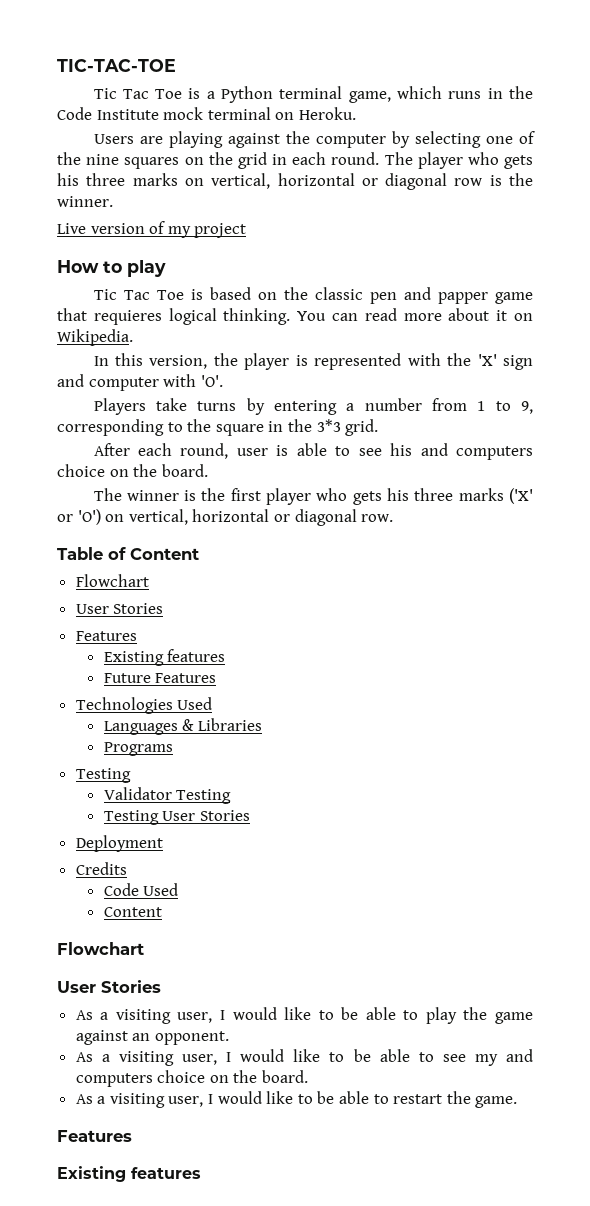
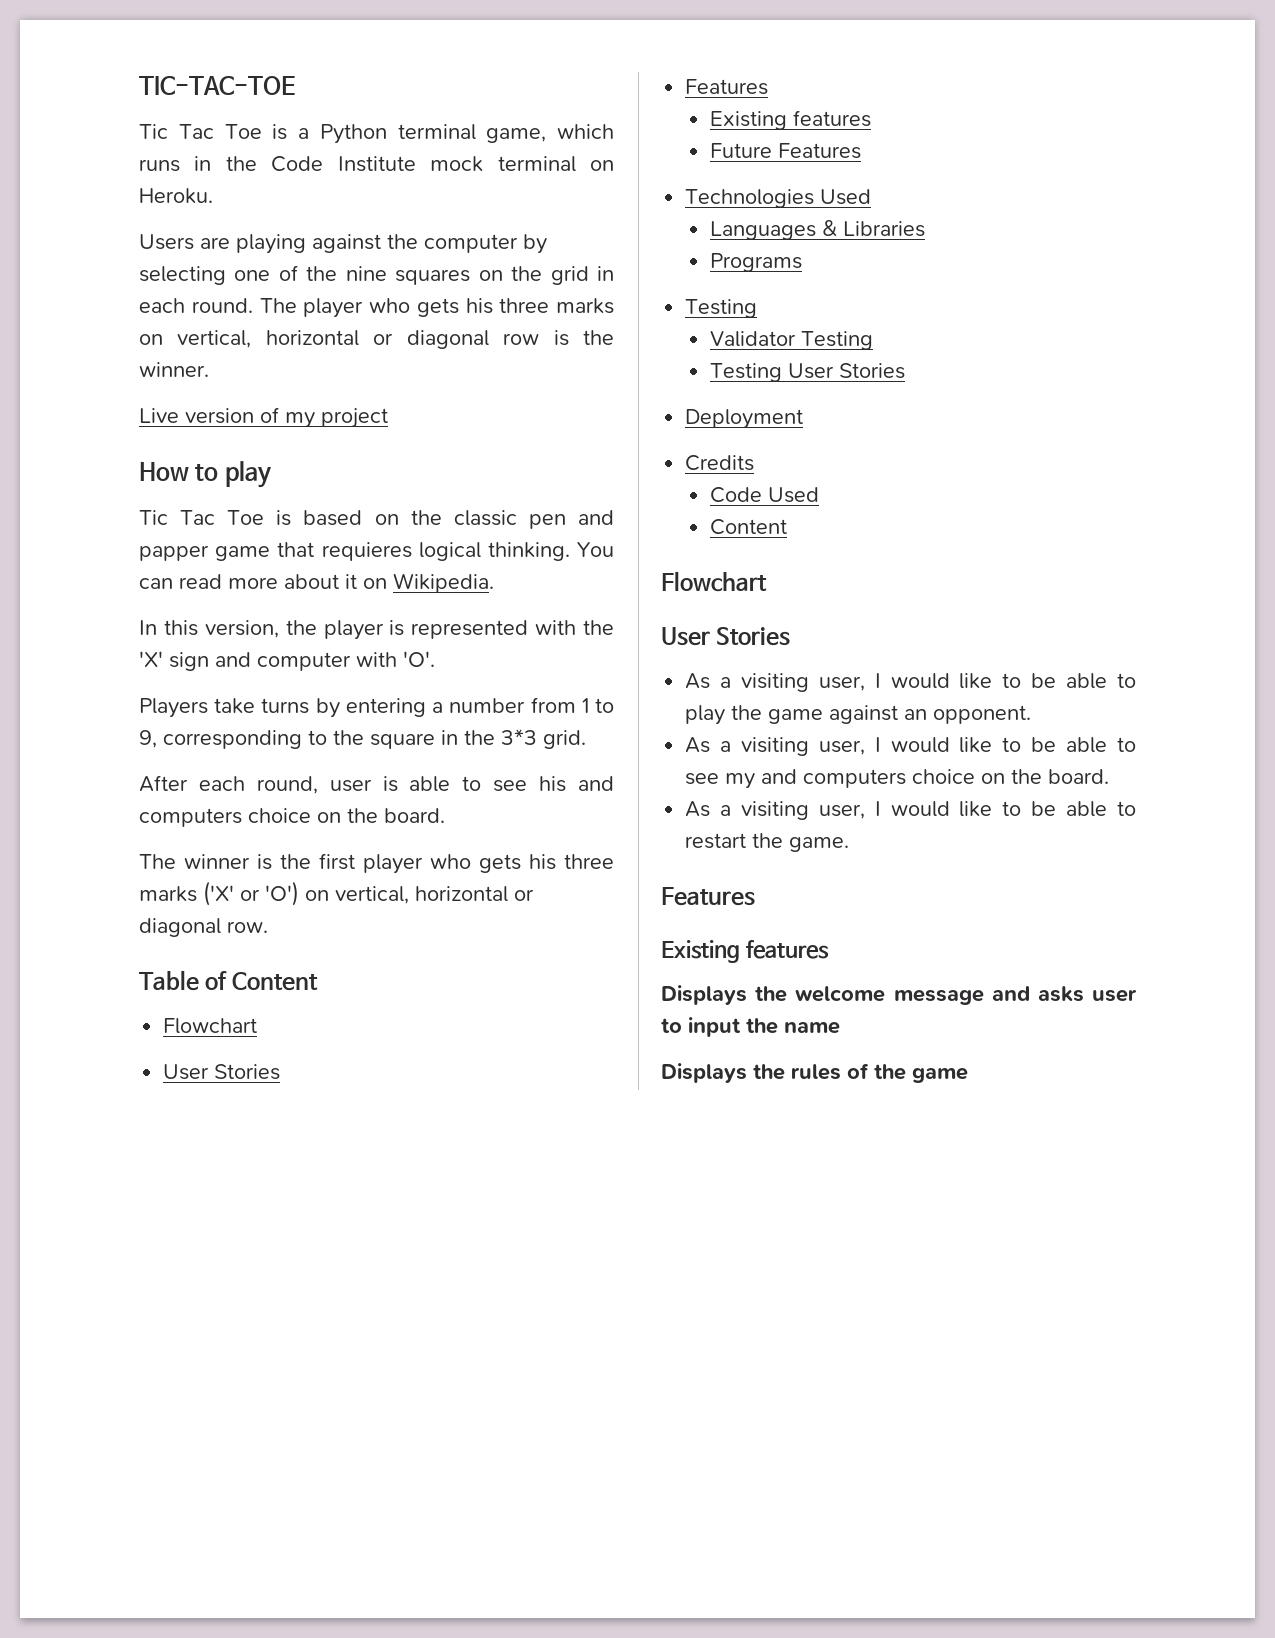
(201, 1173) none -> [661,985,1137,1005] [661,1017,840,1037] [661,1063,968,1083] // Displays the welcome message and asks user to input the name // Displays the rules of the game

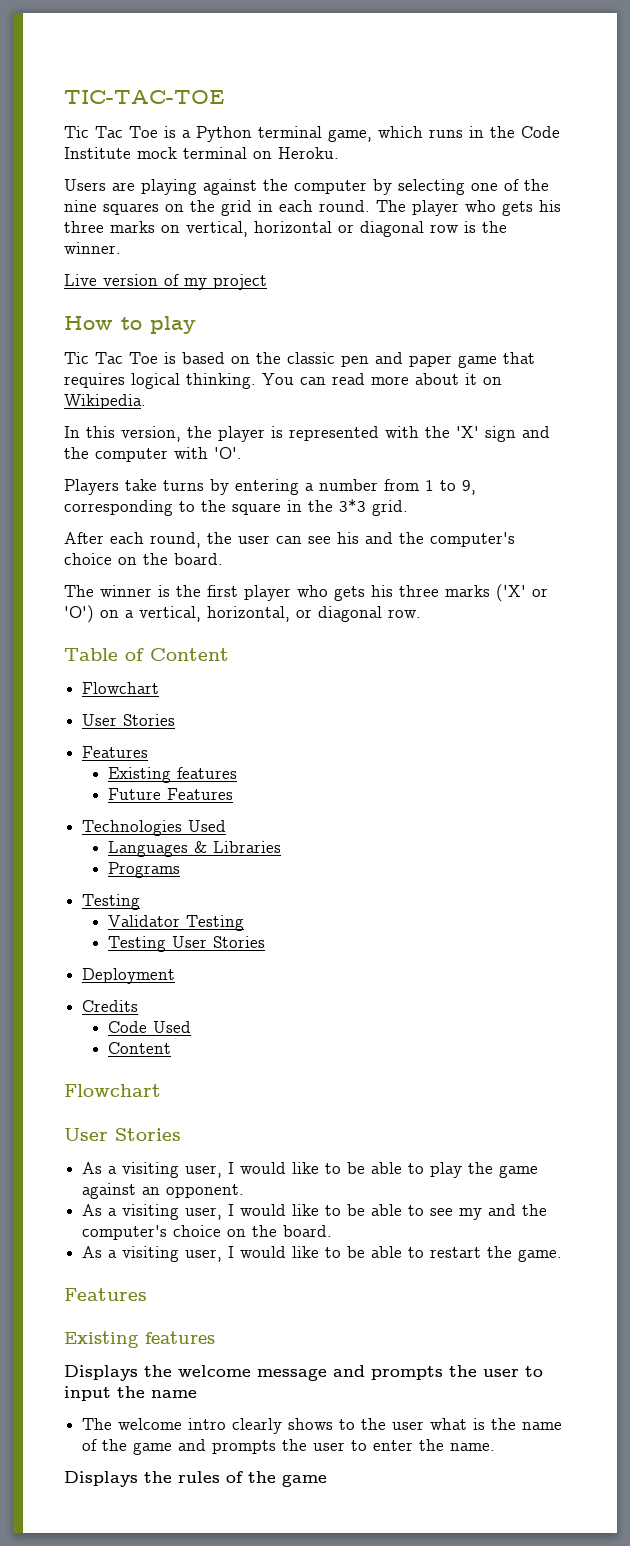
[139,545,209,561] papper -> [409,355,452,367] paper
[321,542,412,561] requieres -> [64,373,125,388] requires
(251, 659) none -> [64,447,89,459] the
[329,776,482,792] user is able to -> [207,532,302,544] the user can
[139,808,242,827] computers -> [399,532,515,547] the computer's
[335,886,508,904] vertical, horizontal -> [125,606,290,622] a vertical, horizontal,
[803,769,907,788] computers -> [522,1204,548,1216] [82,1225,168,1240] the computer's
[1037,986,1084,1002] asks -> [371,1365,477,1380] prompts the
(840, 1027) none -> [82,1418,563,1434] [82,1439,496,1455] // The welcome intro clearly shows to the user what is the name of the game and prompts the user to enter the name.

